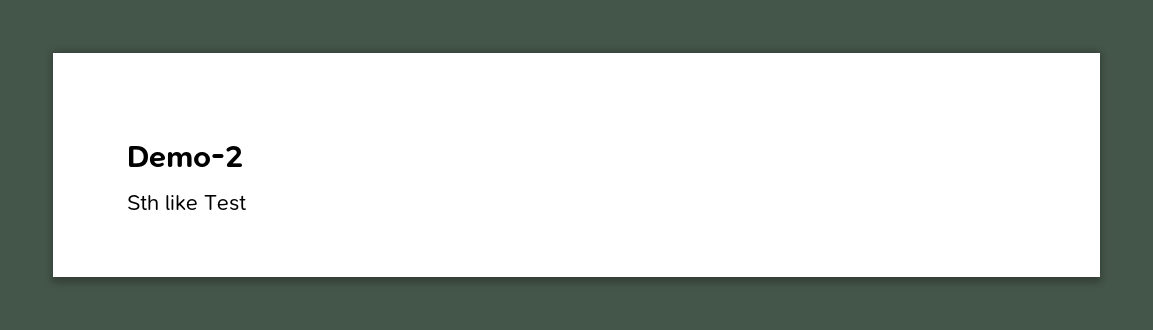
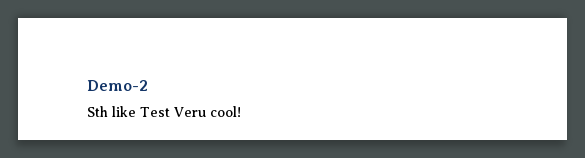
(246, 203) none -> [173,106,241,117] Veru cool!

